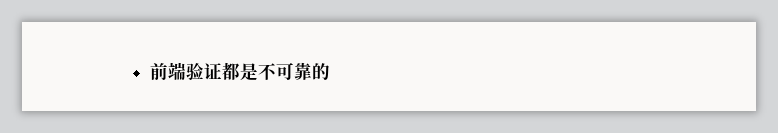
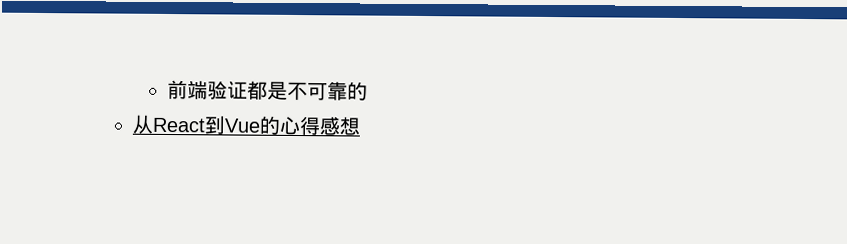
(330, 71) none -> [132,114,361,136] // 从React到Vue的心得感想

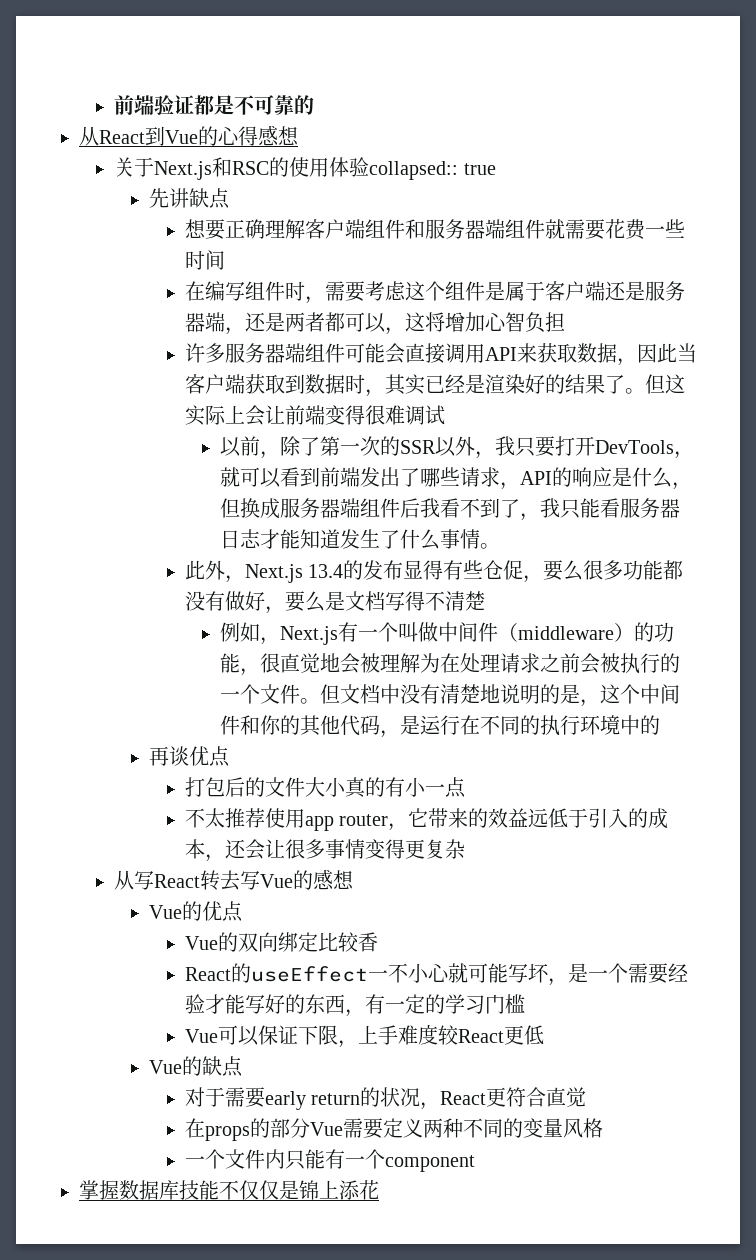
(361, 126) none -> [114,157,496,180] [149,188,231,209] [184,219,685,240] [184,250,225,270] [184,281,685,304] [184,312,565,335] [184,343,697,366] [184,374,685,397] [184,405,445,426] [219,436,694,459] [219,467,692,490] [219,498,680,521] [219,529,500,550] [184,560,684,583] [184,591,485,614] [219,622,674,645] [219,653,680,676] [219,684,680,707] [219,715,660,738] [149,746,231,767] [184,777,466,798] [184,808,669,831] [184,839,465,862] [114,869,355,891] [149,901,244,922] [184,932,378,952] [184,963,688,986] [184,994,525,1017] [184,1024,544,1048] [149,1056,244,1077] [184,1087,587,1110] [184,1118,603,1141] [184,1149,475,1172] [79,1180,379,1200] // 关于Next.js和RSC的使用体验collapsed:: true // 先讲缺点 // 想要正确理解客户端组件和服务器端组件就需要花费一些时间 // 在编写组件时，需要考虑这个组件是属于客户端还是服务器端，还是两者都可以，这将增加心智负担 // 许多服务器端组件可能会直接调用API来获取数据，因此当客户端获取到数据时，其实已经是渲染好的结果了。但这实际上会让前端变得很难调试 // 以前，除了第一次的SSR以外，我只要打开DevTools，就可以看到前端发出了哪些请求，API的响应是什么，但换成服务器端组件后我看不到了，我只能看服务器日志才能知道发生了什么事情。 // 此外，Next.js 13.4的发布显得有些仓促，要么很多功能都没有做好，要么是文档写得不清楚 // 例如，Next.js有一个叫做中间件（middleware）的功能，很直觉地会被理解为在处理请求之前会被执行的一个文件。但文档中没有清楚地说明的是，这个中间件和你的其他代码，是运行在不同的执行环境中的 // 再谈优点 // 打包后的文件大小真的有小一点 // 不太推荐使用app router，它带来的效益远低于引入的成本，还会让很多事情变得更复杂 // 从写React转去写Vue的感想 // Vue的优点 // Vue的双向绑定比较香 // React的useEffect一不小心就可能写坏，是一个需要经验才能写好的东西，有一定的学习门槛 // Vue可以保证下限，上手难度较React更低 // Vue的缺点 // 对于需要early return的状况，React更符合直觉 // 在props的部分Vue需要定义两种不同的变量风格 // 一个文件内只能有一个component // 掌握数据库技能不仅仅是锦上添花

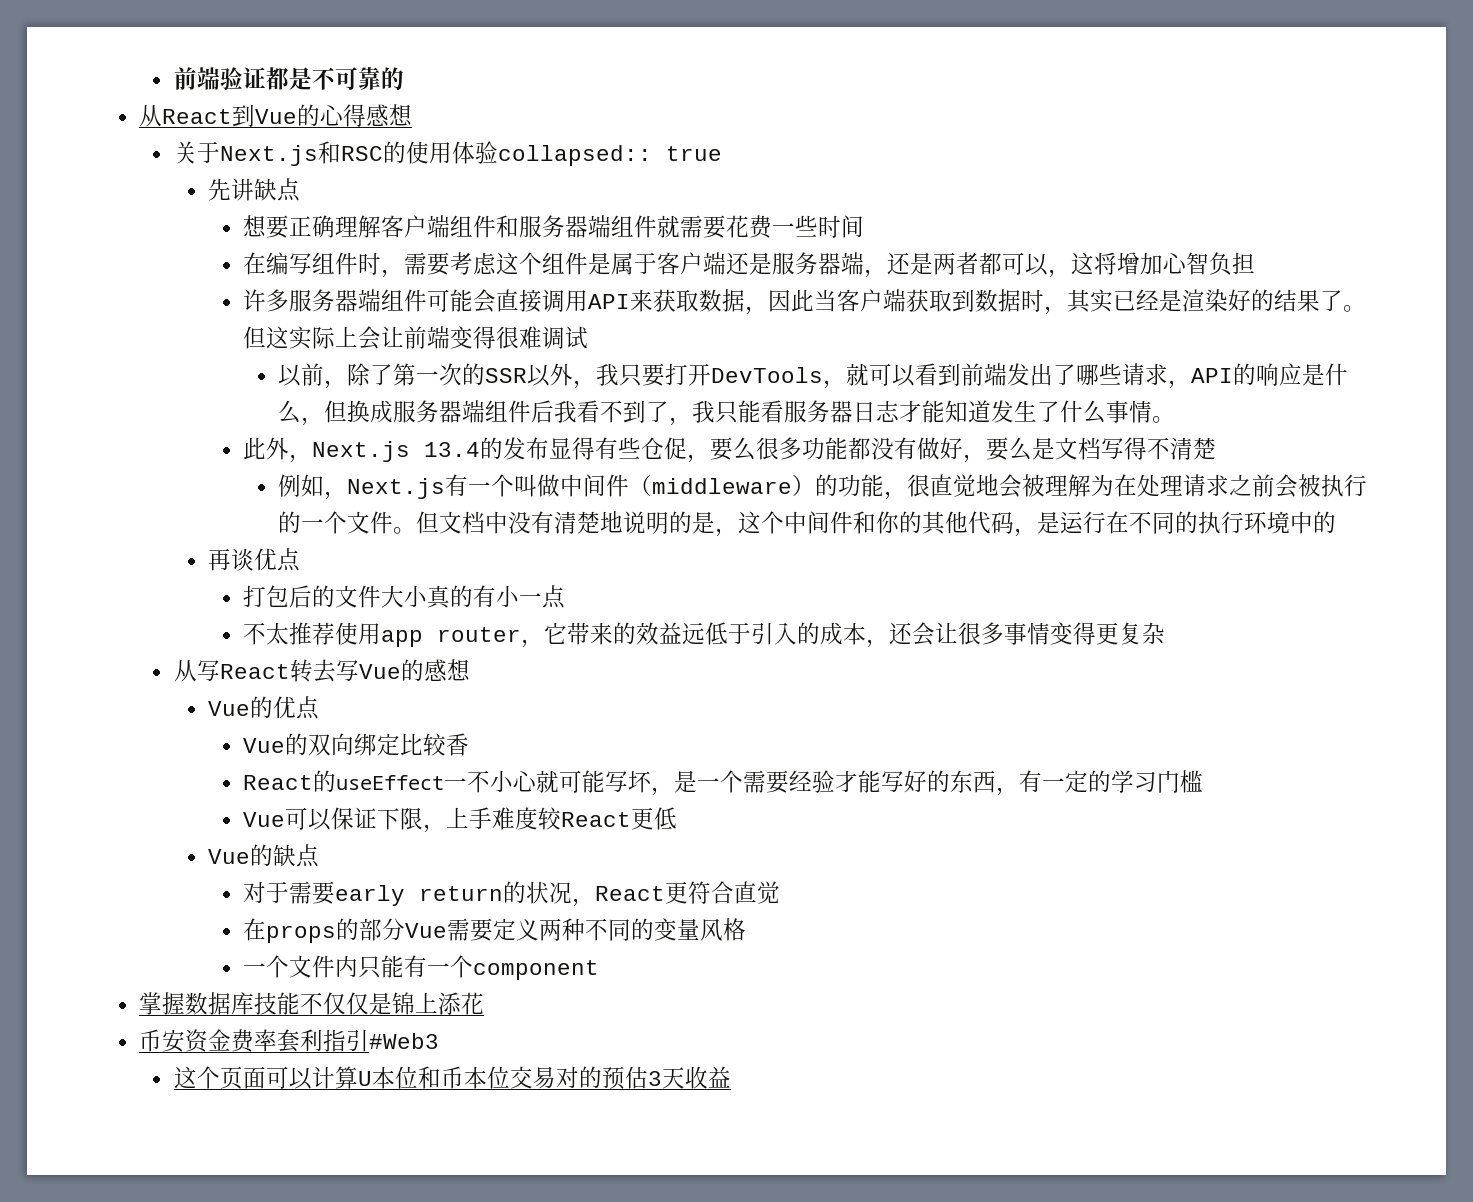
(379, 1190) none -> [138,1029,439,1053] [173,1066,731,1090] // 币安资金费率套利指引#Web3 // 这个页面可以计算U本位和币本位交易对的预估3天收益

